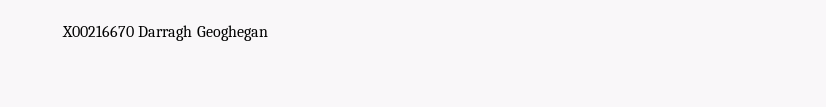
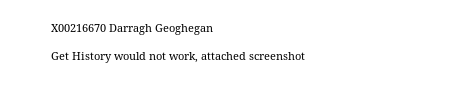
(268, 33) none -> [51,52,305,63] // Get History would not work, attached screenshot

